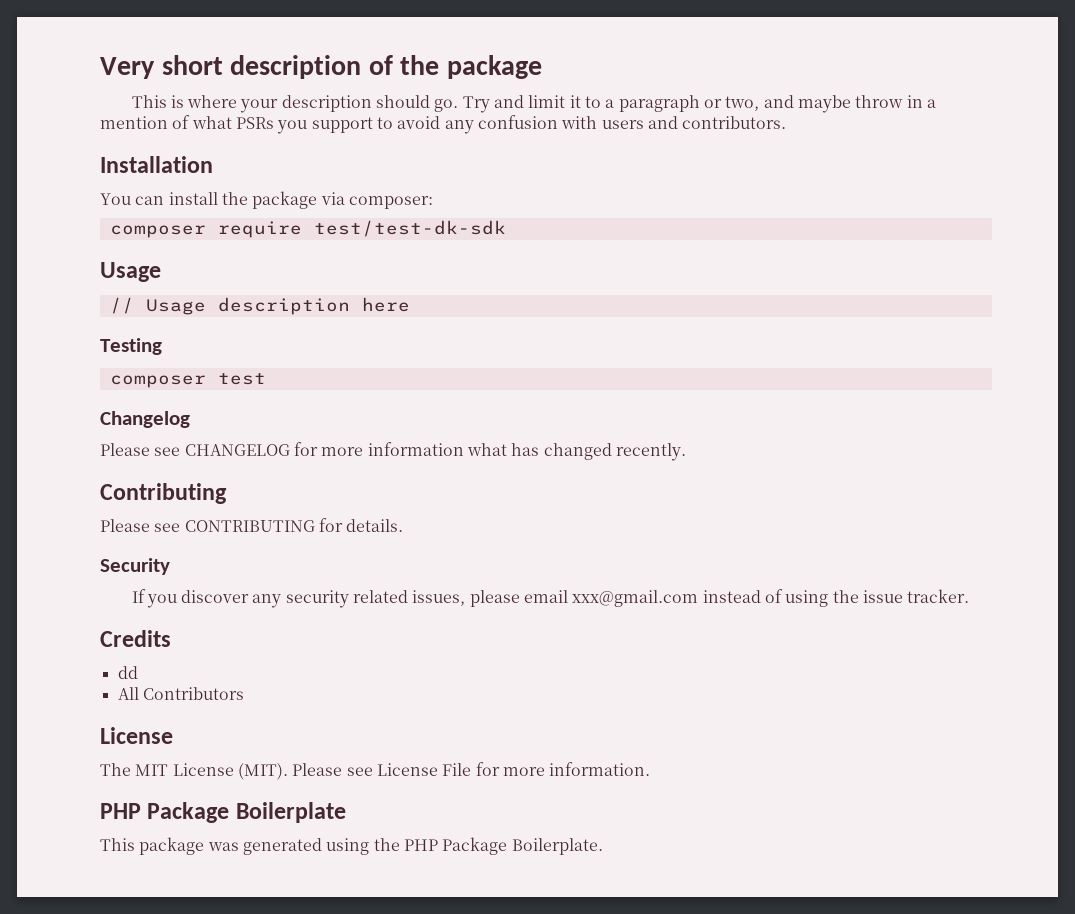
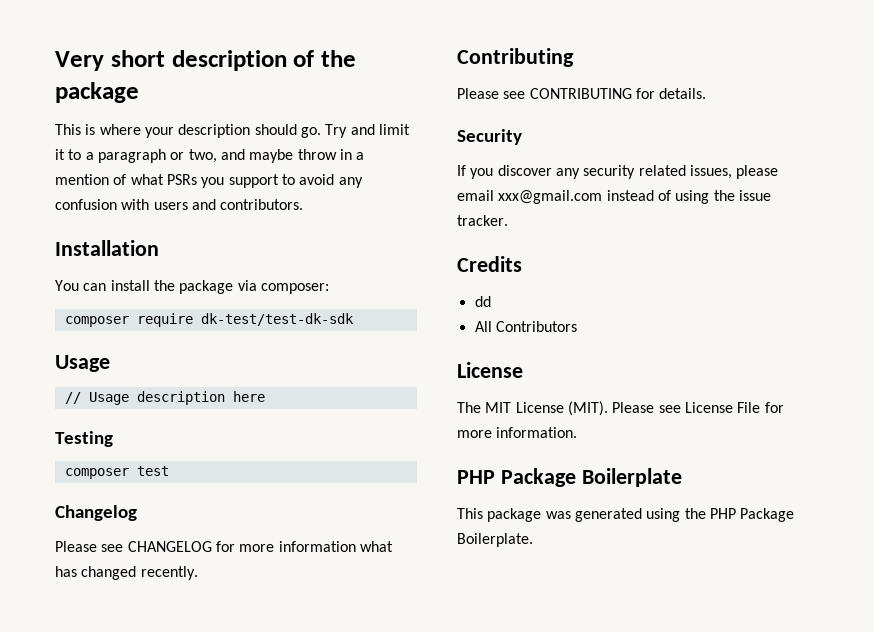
[313,220,506,237] test/test-dk-sdk -> [200,313,354,326] dk-test/test-dk-sdk

